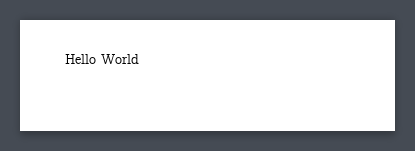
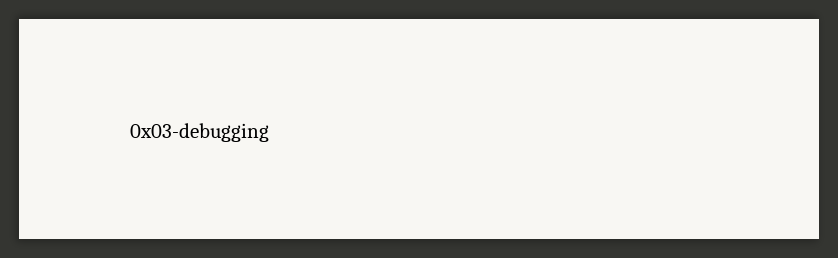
[65,54,139,64] Hello World -> [130,123,269,142] 0x03-debugging

